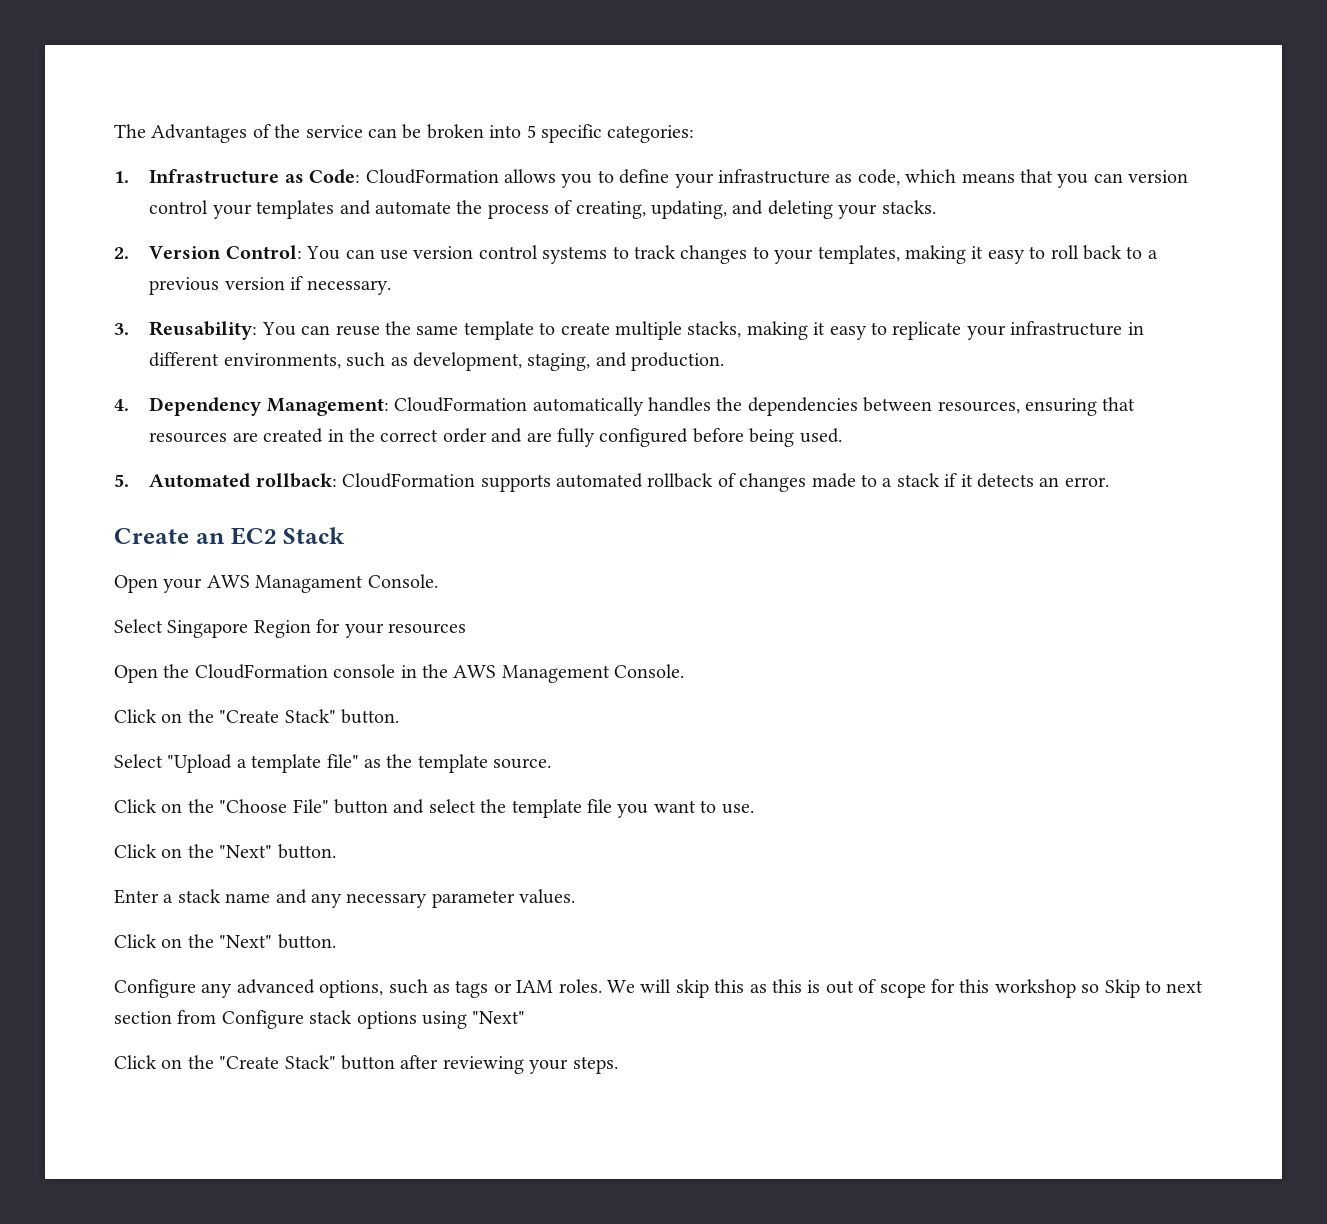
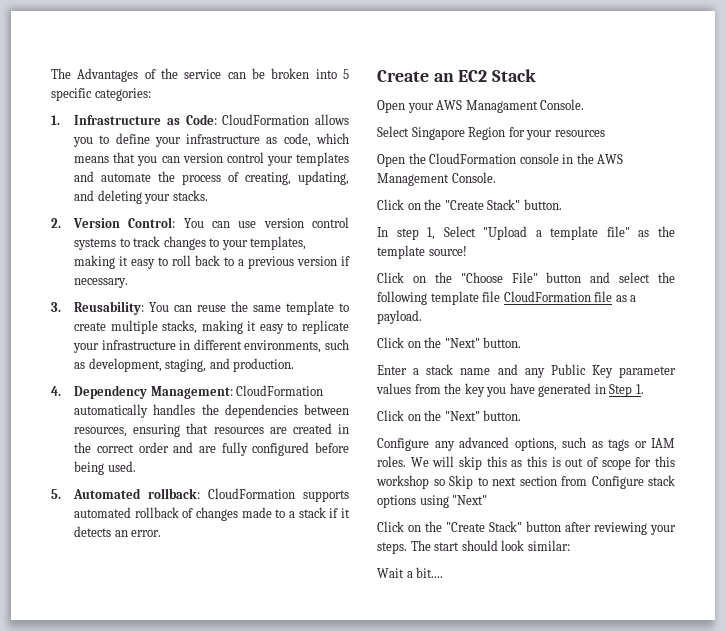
(399, 716) none -> [377,227,436,240] In step 1,
[493,758,552,769] source. -> [428,246,467,256] source!
(507, 806) none -> [377,291,427,305] following
[617,800,754,818] you want to use. -> [503,291,637,302] [377,310,422,324] CloudFormation file as a payload.
[346,889,576,908] necessary parameter values. -> [550,364,676,378] [376,383,644,397] Public Key parameter values from the key you have generated in Step 1.
(618, 1065) none -> [410,540,570,551] [377,567,444,578] The start should look similar: // Wait a bit....

